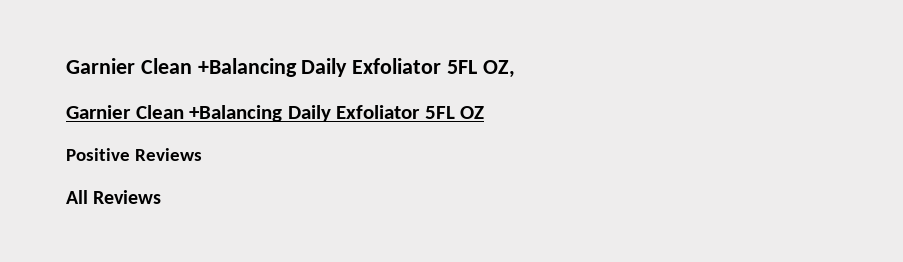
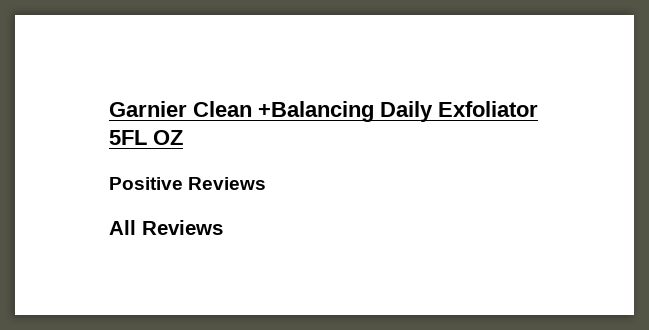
[66,58,515,78] [66,105,455,122] Garnier Clean +Balancing Daily Exfoliator 5FL OZ, // Garnier Clean +Balancing Daily Exfoliator 5FL -> [109,101,538,122] [109,130,147,145] Garnier Clean +Balancing Daily Exfoliator 5FL

